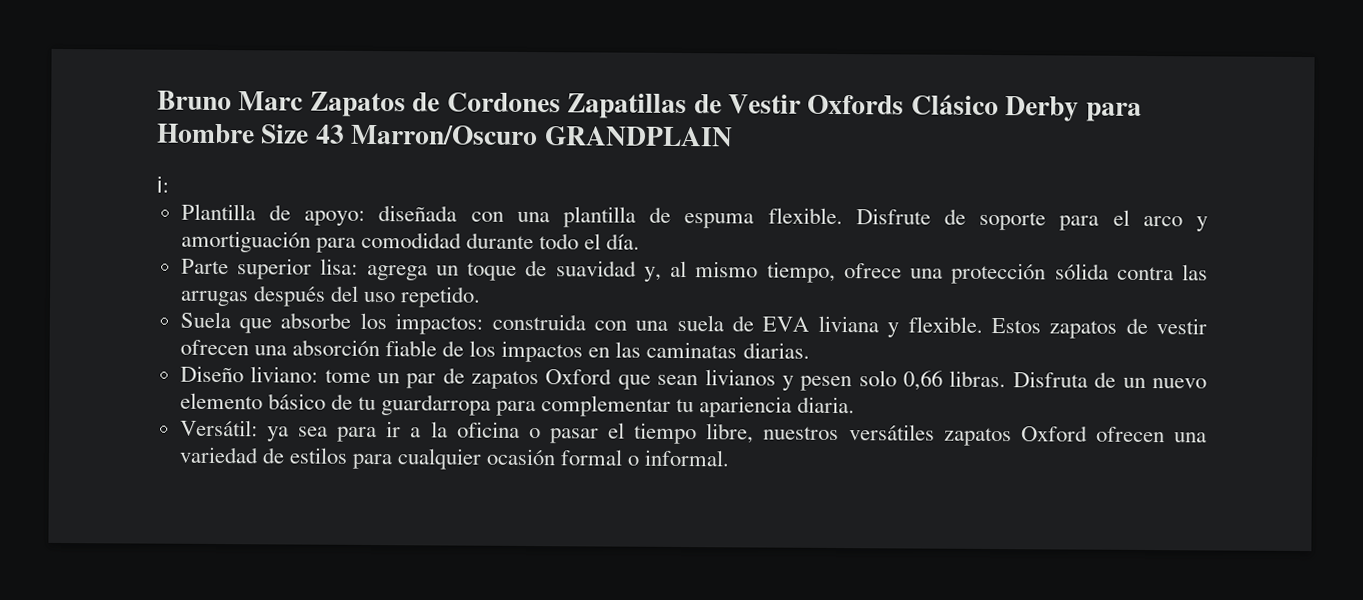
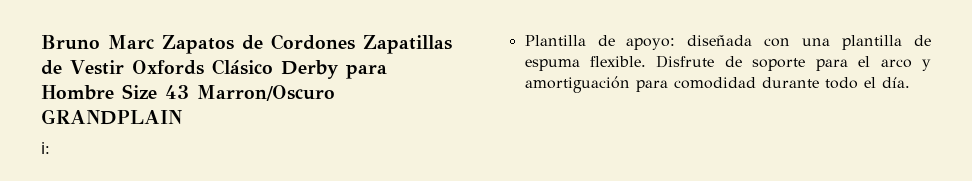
[180,258,1208,285] [179,285,482,308] [179,311,1207,339] [179,339,810,363] [179,365,1208,392] [179,392,856,418] [179,419,1207,447] [178,446,731,470] // Parte superior lisa: agrega un toque de suavidad y, al mismo tiempo, ofrece una protección sólida contra las arrugas después del uso repetido. // Suela que absorbe los impactos: construida con una suela de EVA liviana y flexible. Estos zapatos de vestir ofrecen una absorción fiable de los impactos en las caminatas diarias. // Diseño liviano: tome un par de zapatos Oxford que sean livianos y pesen solo 0,66 libras. Disfruta de un nuevo elemento básico de tu guardarropa para complementar tu apariencia diaria. // Versátil: ya sea para ir a la oficina o pasar el tiempo libre, nuestros versátiles zapatos Oxford ofrecen una variedad de estilos para cualquier ocasión formal o informal. -> (910, 82) none

